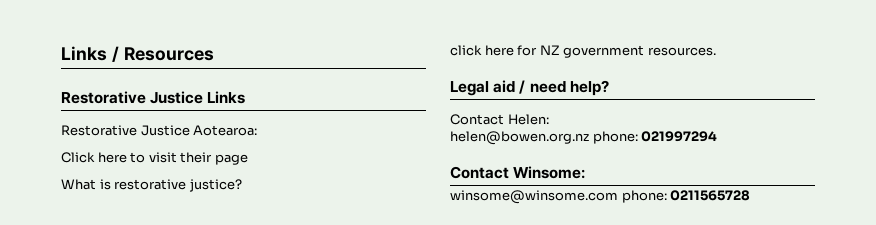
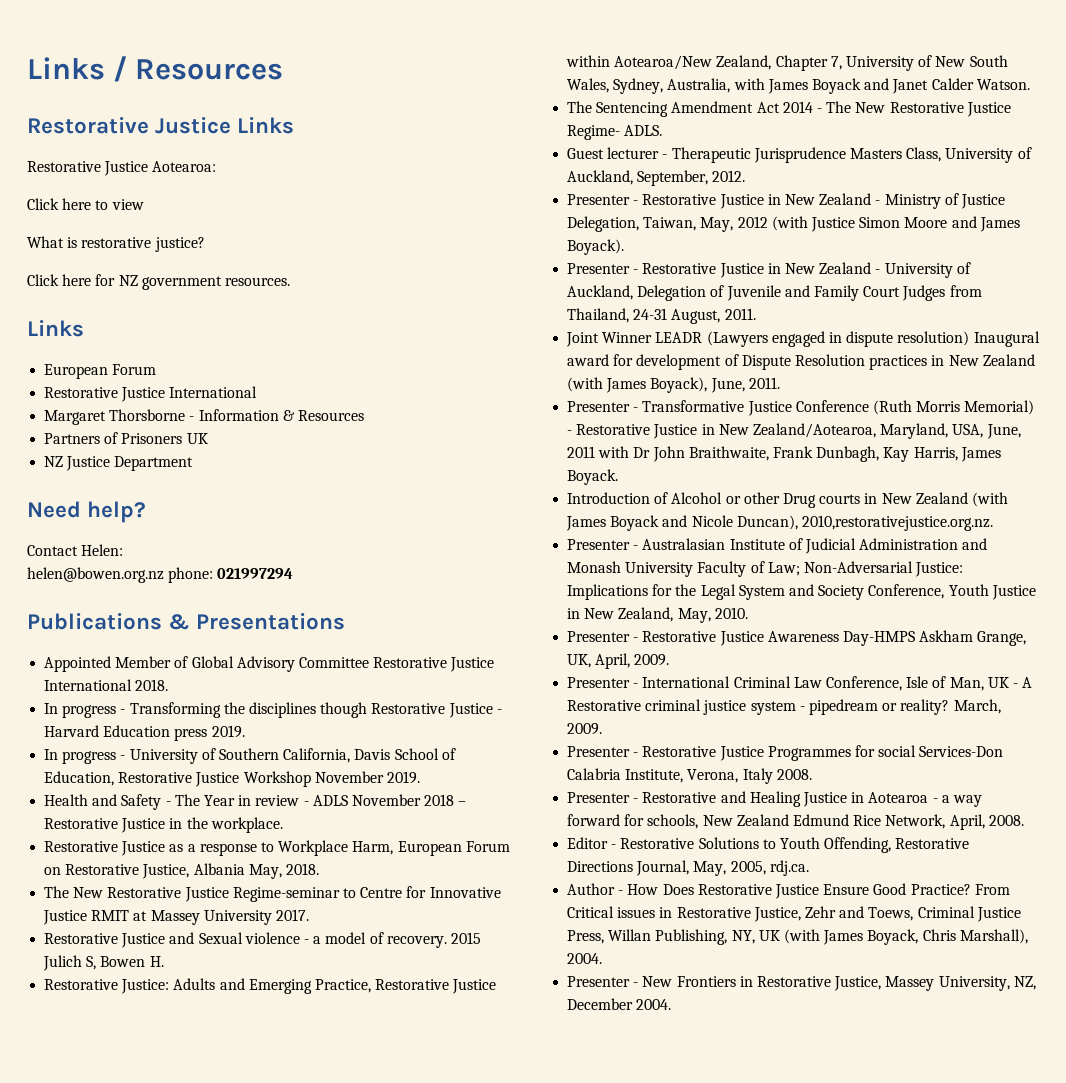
[148,152,248,165] visit their page -> [111,199,144,210] view
[450,45,482,56] click -> [27,274,59,286] Click
[450,80,566,96] Legal aid / need -> [27,320,84,337] [44,364,157,379] [44,386,258,402] [44,409,364,425] [44,432,208,444] [44,456,194,471] [27,501,81,518] Links // European Forum // Restorative Justice International // Margaret Thorsborne - Information & Resources // Partners of Prisoners UK // NZ Justice Department // Need
[450,166,586,179] [450,190,751,204] Contact Winsome: // winsome@winsome.com phone: 0211565728 -> [27,613,346,630] [44,656,495,672] [44,679,169,691] [44,702,502,718] [44,725,245,741] [44,748,456,764] [44,771,420,787] [44,794,467,810] [44,817,283,833] [44,840,510,856] [44,863,319,879] [44,886,501,902] [43,909,309,925] [44,932,481,948] [43,955,164,971] [44,978,497,994] [566,55,1008,71] [567,78,1030,94] [567,101,1011,117] [567,125,663,140] [567,147,1032,163] [567,170,746,186] [567,193,1005,209] [567,216,1020,232] [567,239,625,255] [567,262,971,278] [567,285,982,301] [567,308,756,324] [566,331,1040,347] [567,354,1035,370] [567,377,780,393] [567,400,1035,416] [567,423,1021,439] [567,446,1001,462] [567,469,619,485] [567,492,1008,508] [566,515,993,531] [567,538,988,554] [567,561,964,577] [567,584,1036,600] [567,607,748,623] [567,630,1027,646] [567,653,670,669] [567,676,1033,691] [567,699,1001,715] [567,723,603,735] [567,745,1004,761] [567,768,812,784] [567,791,982,807] [567,814,1024,830] [567,837,970,853] [567,860,809,876] [567,883,1010,899] [567,906,1021,922] [567,929,1028,945] [567,953,603,964] [567,976,1036,991] [567,998,672,1010] Publications & Presentations // Appointed Member of Global Advisory Committee Restorative Justice International 2018. // In progress - Transforming the disciplines though Restorative Justice - Harvard Education press 2019. // In progress - University of Southern California, Davis School of Education, Restorative Justice Workshop November 2019. // Health and Safety - The Year in review - ADLS November 2018 – Restorative Justice in the workplace. // Restorative Justice as a response to Workplace Harm, European Forum on Restorative Justice, Albania May, 2018. // The New Restorative Justice Regime-seminar to Centre for Innovative Justice RMIT at Massey University 2017. // Restorative Justice and Sexual violence - a model of recovery. 2015 Julich S, Bowen H. // Restorative Justice: Adults and Emerging Practice, Restorative Justice within Aotearoa/New Zealand, Chapter 7, University of New South Wales, Sydney, Australia, with James Boyack and Janet Calder Watson. // The Sentencing Amendment Act 2014 - The New Restorative Justice Regime- ADLS. // Guest lecturer - Therapeutic Jurisprudence Masters Class, University of Auckland, September, 2012. // Presenter - Restorative Justice in New Zealand - Ministry of Justice Delegation, Taiwan, May, 2012 (with Justice Simon Moore and James Boyack). // Presenter - Restorative Justice in New Zealand - University of Auckland, Delegation of Juvenile and Family Court Judges from Thailand, 24-31 August, 2011. // Joint Winner LEADR (Lawyers engaged in dispute resolution) Inaugural award for development of Dispute Resolution practices in New Zealand (with James Boyack), June, 2011. // Presenter - Transformative Justice Conference (Ruth Morris Memorial) - Restorative Justice in New Zealand/Aotearoa, Maryland, USA, June, 2011 with Dr John Braithwaite, Frank Dunbagh, Kay Harris, James Boyack. // Introduction of Alcohol or other Drug courts in New Zealand (with James Boyack and Nicole Duncan), 2010,restorativejustice.org.nz. // Presenter - Australasian Institute of Judicial Administration and Monash University Faculty of Law; Non-Adversarial Justice: Implications for the Legal System and Society Conference, Youth Justice in New Zealand, May, 2010. // Presenter - Restorative Justice Awareness Day-HMPS Askham Grange, UK, April, 2009. // Presenter - International Criminal Law Conference, Isle of Man, UK - A Restorative criminal justice system - pipedream or reality? March, 2009. // Presenter - Restorative Justice Programmes for social Services-Don Calabria Institute, Verona, Italy 2008. // Presenter - Restorative and Healing Justice in Aotearoa - a way forward for schools, New Zealand Edmund Rice Network, April, 2008. // Editor - Restorative Solutions to Youth Offending, Restorative Directions Journal, May, 2005, rdj.ca. // Author - How Does Restorative Justice Ensure Good Practice? From Critical issues in Restorative Justice, Zehr and Toews, Criminal Justice Press, Willan Publishing, NY, UK (with James Boyack, Chris Marshall), 2004. // Presenter - New Frontiers in Restorative Justice, Massey University, NZ, December 2004.

